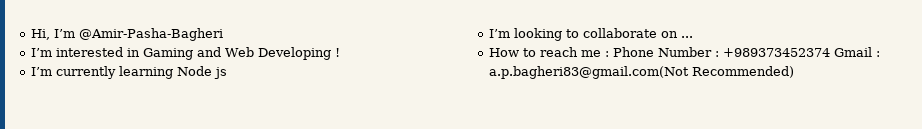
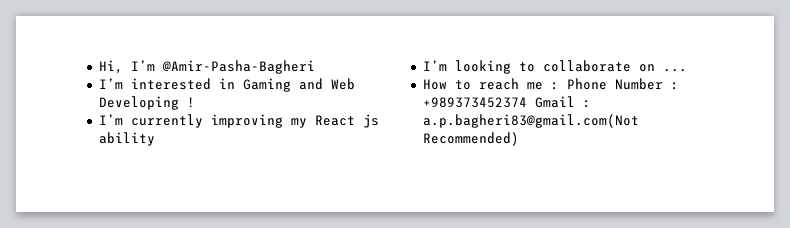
[119,66,213,79] learning Node -> [210,114,355,128] improving my React
(228, 73) none -> [98,132,155,146] ability

